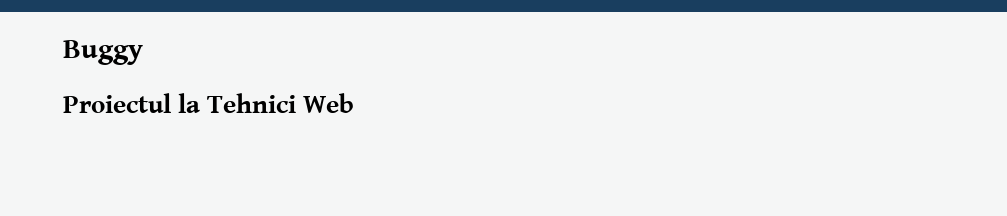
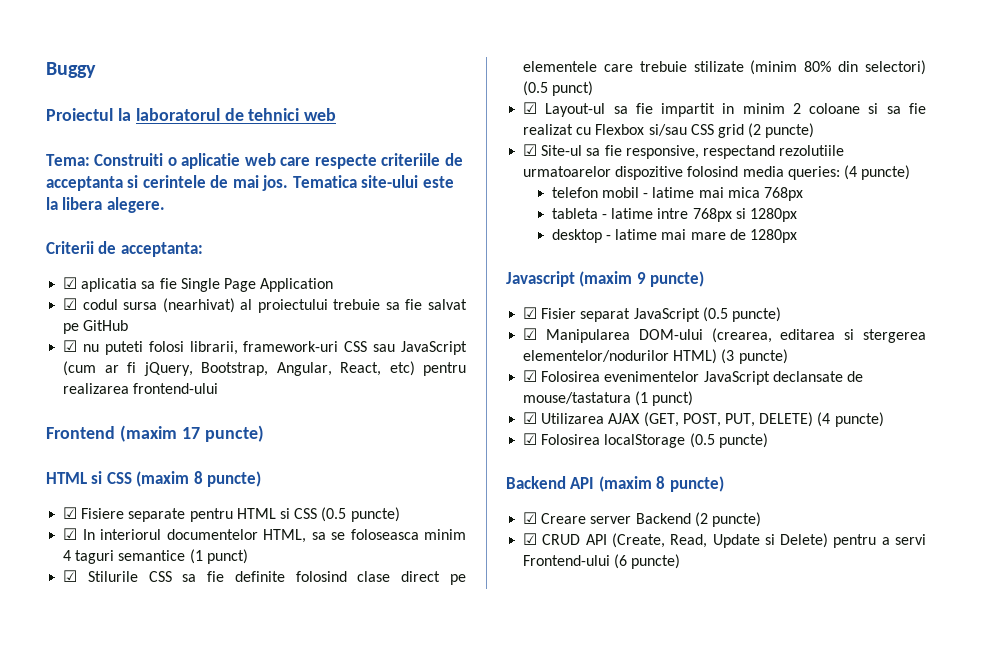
[207,93,355,113] Tehnici Web -> [135,108,337,121] [46,153,463,169] [46,175,454,191] [46,197,165,213] [46,241,203,257] [63,277,334,292] [63,298,468,313] [63,320,129,334] [63,340,467,355] [63,361,466,376] [63,383,219,394] [46,425,264,442] [46,471,262,487] [63,507,400,522] [63,528,466,543] [63,549,248,564] [63,570,466,585] [523,60,926,75] [523,81,594,96] [523,102,926,117] [523,123,815,138] [523,144,845,159] [523,165,911,180] [551,187,804,201] [551,208,798,222] [551,229,798,243] [506,271,705,287] [523,307,781,322] [523,328,926,343] [523,349,788,364] [523,370,863,385] [523,391,694,406] [523,412,884,427] [523,433,768,448] [506,476,724,492] [523,512,761,527] [523,533,926,548] [523,554,681,569] laboratorul de tehnici web // Tema: Construiti o aplicatie web care respecte criteriile de acceptanta si cerintele de mai jos. Tematica site-ului este la libera alegere. // Criterii de acceptanta: // ☑ aplicatia sa fie Single Page Application // ☑ codul sursa (nearhivat) al proiectului trebuie sa fie salvat pe GitHub // ☑ nu puteti folosi librarii, framework-uri CSS sau JavaScript (cum ar fi jQuery, Bootstrap, Angular, React, etc) pentru realizarea frontend-ului // Frontend (maxim 17 puncte) // HTML si CSS (maxim 8 puncte) // ☑ Fisiere separate pentru HTML si CSS (0.5 puncte) // ☑ In interiorul documentelor HTML, sa se foloseasca minim 4 taguri semantice (1 punct) // ☑ Stilurile CSS sa fie definite folosind clase direct pe elementele care trebuie stilizate (minim 80% din selectori) (0.5 punct) // ☑ Layout-ul sa fie impartit in minim 2 coloane si sa fie realizat cu Flexbox si/sau CSS grid (2 puncte) // ☑ Site-ul sa fie responsive, respectand rezolutiile urmatoarelor dispozitive folosind media queries: (4 puncte) // telefon mobil - latime mai mica 768px // tableta - latime intre 768px si 1280px // desktop - latime mai mare de 1280px // Javascript (maxim 9 puncte) // ☑ Fisier separat JavaScript (0.5 puncte) // ☑ Manipularea DOM-ului (crearea, editarea si stergerea elementelor/nodurilor HTML) (3 puncte) // ☑ Folosirea evenimentelor JavaScript declansate de mouse/tastatura (1 punct) // ☑ Utilizarea AJAX (GET, POST, PUT, DELETE) (4 puncte) // ☑ Folosirea localStorage (0.5 puncte) // Backend API (maxim 8 puncte) // ☑ Creare server Backend (2 puncte) // ☑ CRUD API (Create, Read, Update si Delete) pentru a servi Frontend-ului (6 puncte)

